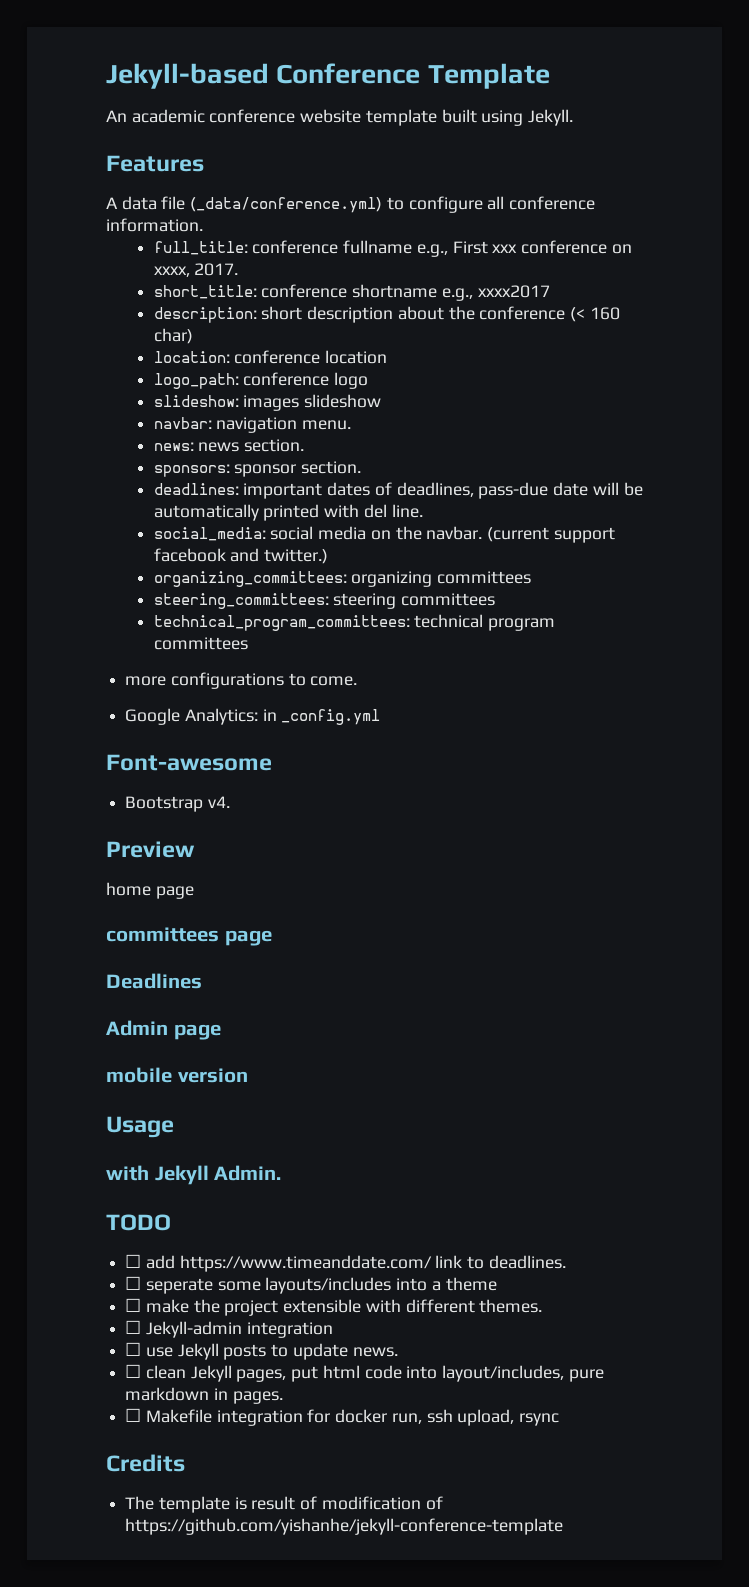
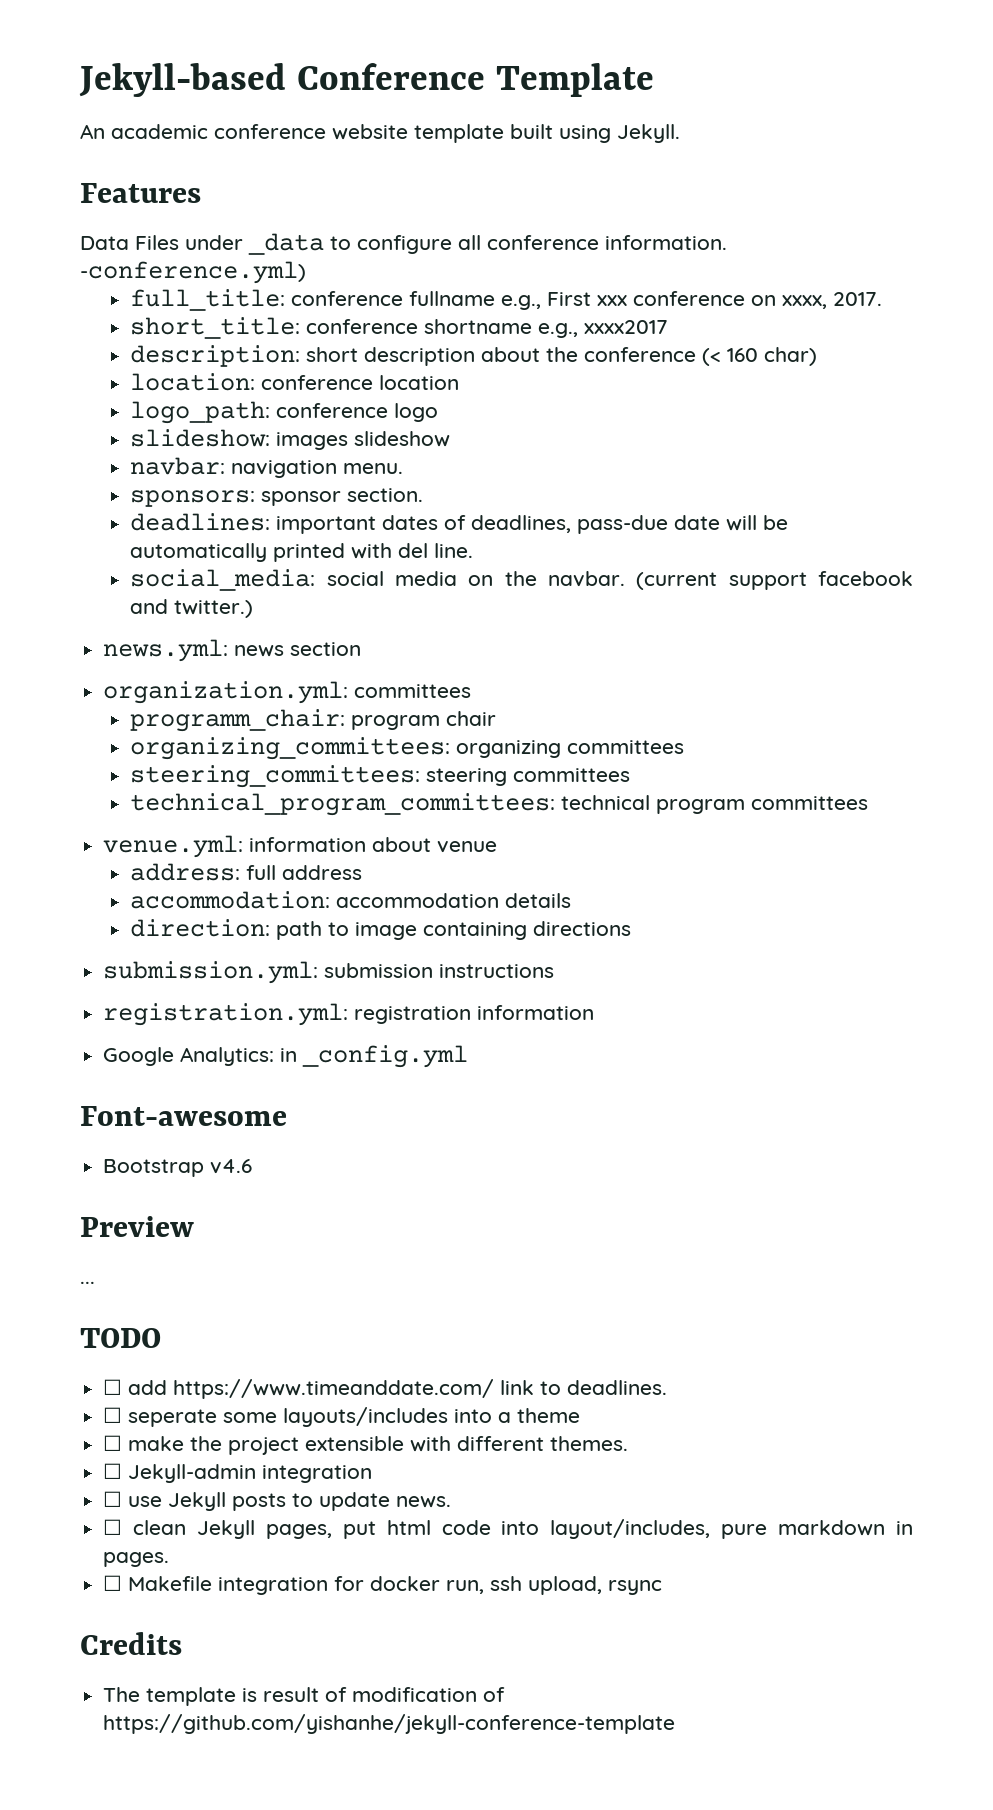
[106,196,383,213] A data file (_data/conference.yml) -> [80,233,324,255] Data Files under _data
(203, 225) none -> [80,261,306,284] -conference.yml)
[153,439,305,452] // news: news section. -> (404, 468) none
(329, 556) none -> [103,639,362,662] [103,681,472,704] [130,709,497,732] // news.yml: news section // organization.yml: committees // programm_chair: program chair
[125,672,358,689] more configurations to come. -> [103,835,498,858] [130,863,363,881] [130,891,572,909] [130,919,632,940] [103,961,555,984] [103,1003,595,1026] venue.yml: information about venue // address: full address // accommodation: accommodation details // direction: path to image containing directions // submission.yml: submission instructions // registration.yml: registration information
[207,796,230,808] v4. -> [210,1159,253,1174] v4.6
[106,882,194,899] [106,927,272,946] [106,973,202,989] [106,1020,221,1040] [106,1067,248,1083] [106,1116,174,1138] [106,1165,282,1185] home page // committees page // Deadlines // Admin page // mobile version // Usage // with Jekyll Admin. -> [80,1281,95,1284] ...

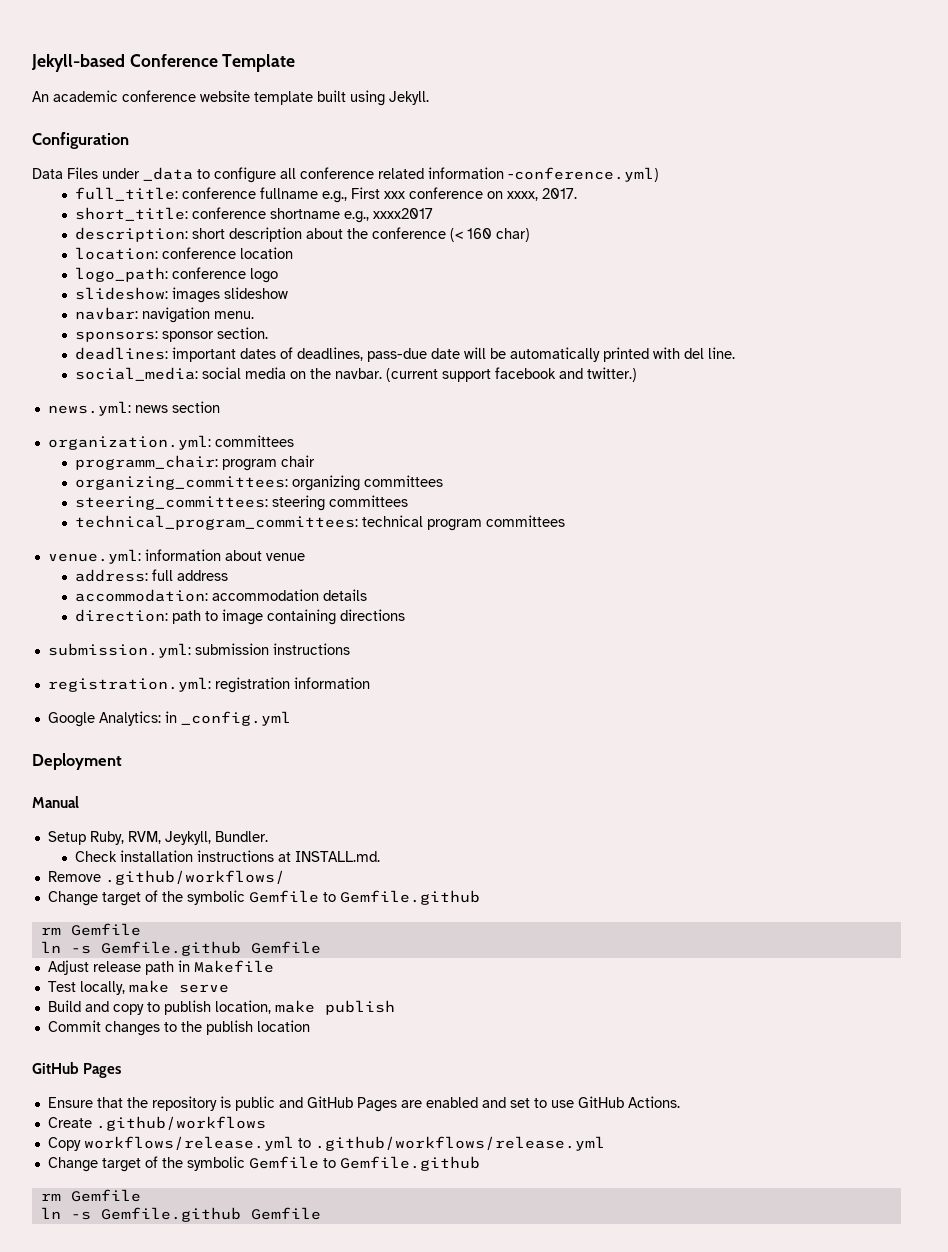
[80,183,201,203] Features -> [32,132,129,149] Configuration
[605,235,727,250] information. -> [378,167,504,179] related information
[80,1106,287,1126] [103,1159,253,1177] [80,1216,194,1237] [80,1281,95,1284] [80,1328,161,1348] [103,1379,668,1399] [103,1407,581,1427] [103,1435,629,1455] [103,1463,373,1483] [103,1491,452,1511] [103,1519,913,1539] [103,1552,170,1567] [103,1575,663,1595] [80,1632,182,1655] [103,1687,506,1706] [103,1714,676,1734] Font-awesome // Bootstrap v4.6 // Preview // ... // TODO // ☐ add https://www.timeanddate.com/ link to deadlines. // ☐ seperate some layouts/includes into a theme // ☐ make the project extensible with different themes. // ☐ Jekyll-admin integration // ☐ use Jekyll posts to update news. // ☐ clean Jekyll pages, put html code into layout/includes, pure markdown in pages. // ☐ Makefile integration for docker run, ssh upload, rsync // Credits // The template is result of modification of https://github.com/yishanhe/jekyll-conference-template -> [32,753,122,770] [32,796,79,808] [47,831,268,845] [74,850,380,862] [47,870,285,885] [47,890,480,906] [40,923,141,936] [40,941,321,956] [47,960,274,975] [47,980,229,995] [47,1000,395,1015] [47,1020,310,1036] [32,1062,122,1078] [47,1096,680,1112] [47,1116,266,1131] [47,1136,605,1151] [47,1156,480,1172] [40,1189,141,1202] [40,1207,321,1222] Deployment // Manual // Setup Ruby, RVM, Jeykyll, Bundler. // Check installation instructions at INSTALL.md. // Remove .github/workflows/ // Change target of the symbolic Gemfile to Gemfile.github // rm Gemfile // ln -s Gemfile.github Gemfile // Adjust release path in Makefile // Test locally, make serve // Build and copy to publish location, make publish // Commit changes to the publish location // GitHub Pages // Ensure that the repository is public and GitHub Pages are enabled and set to use GitHub Actions. // Create .github/workflows // Copy workflows/release.yml to .github/workflows/release.yml // Change target of the symbolic Gemfile to Gemfile.github // rm Gemfile // ln -s Gemfile.github Gemfile

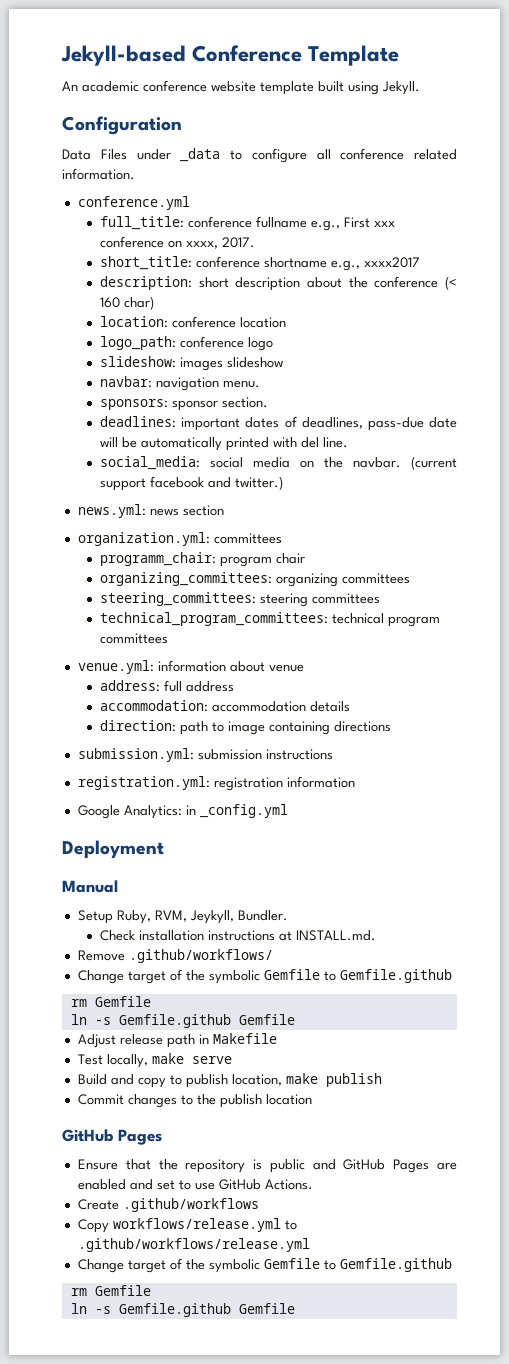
[428,167,659,182] information -conference.yml) -> [62,168,135,180] [77,196,190,210] information. // conference.yml

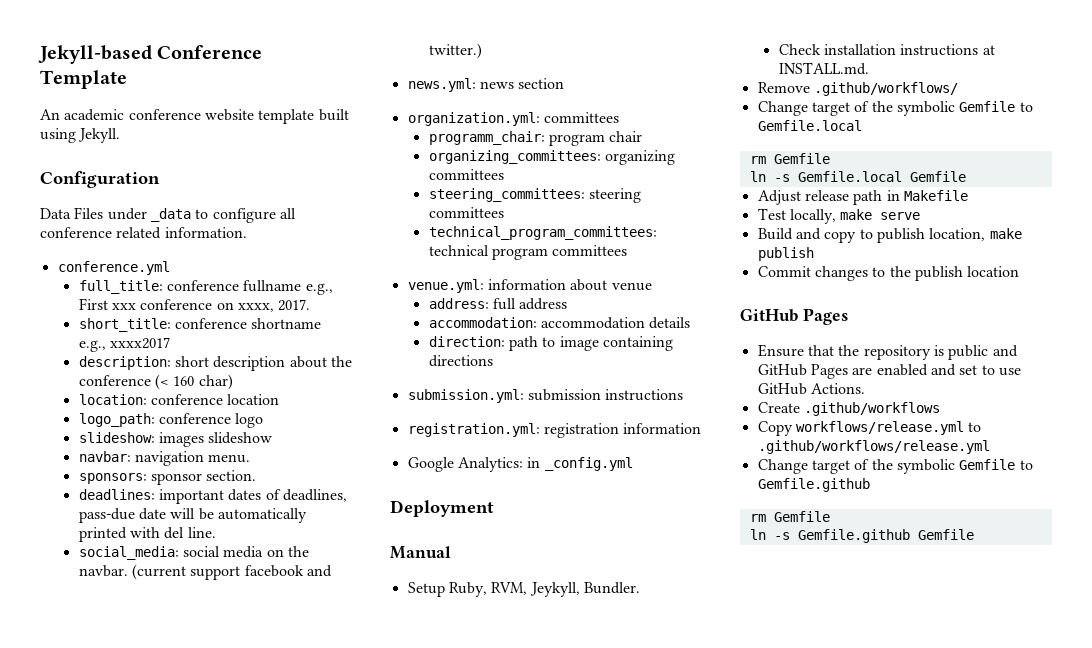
[339,969,452,983] [70,996,151,1007] [70,1014,231,1028] Gemfile.github // rm Gemfile // ln -s Gemfile.github -> [757,120,862,131] [749,153,830,164] [749,171,902,182] Gemfile.local // rm Gemfile // ln -s Gemfile.local

